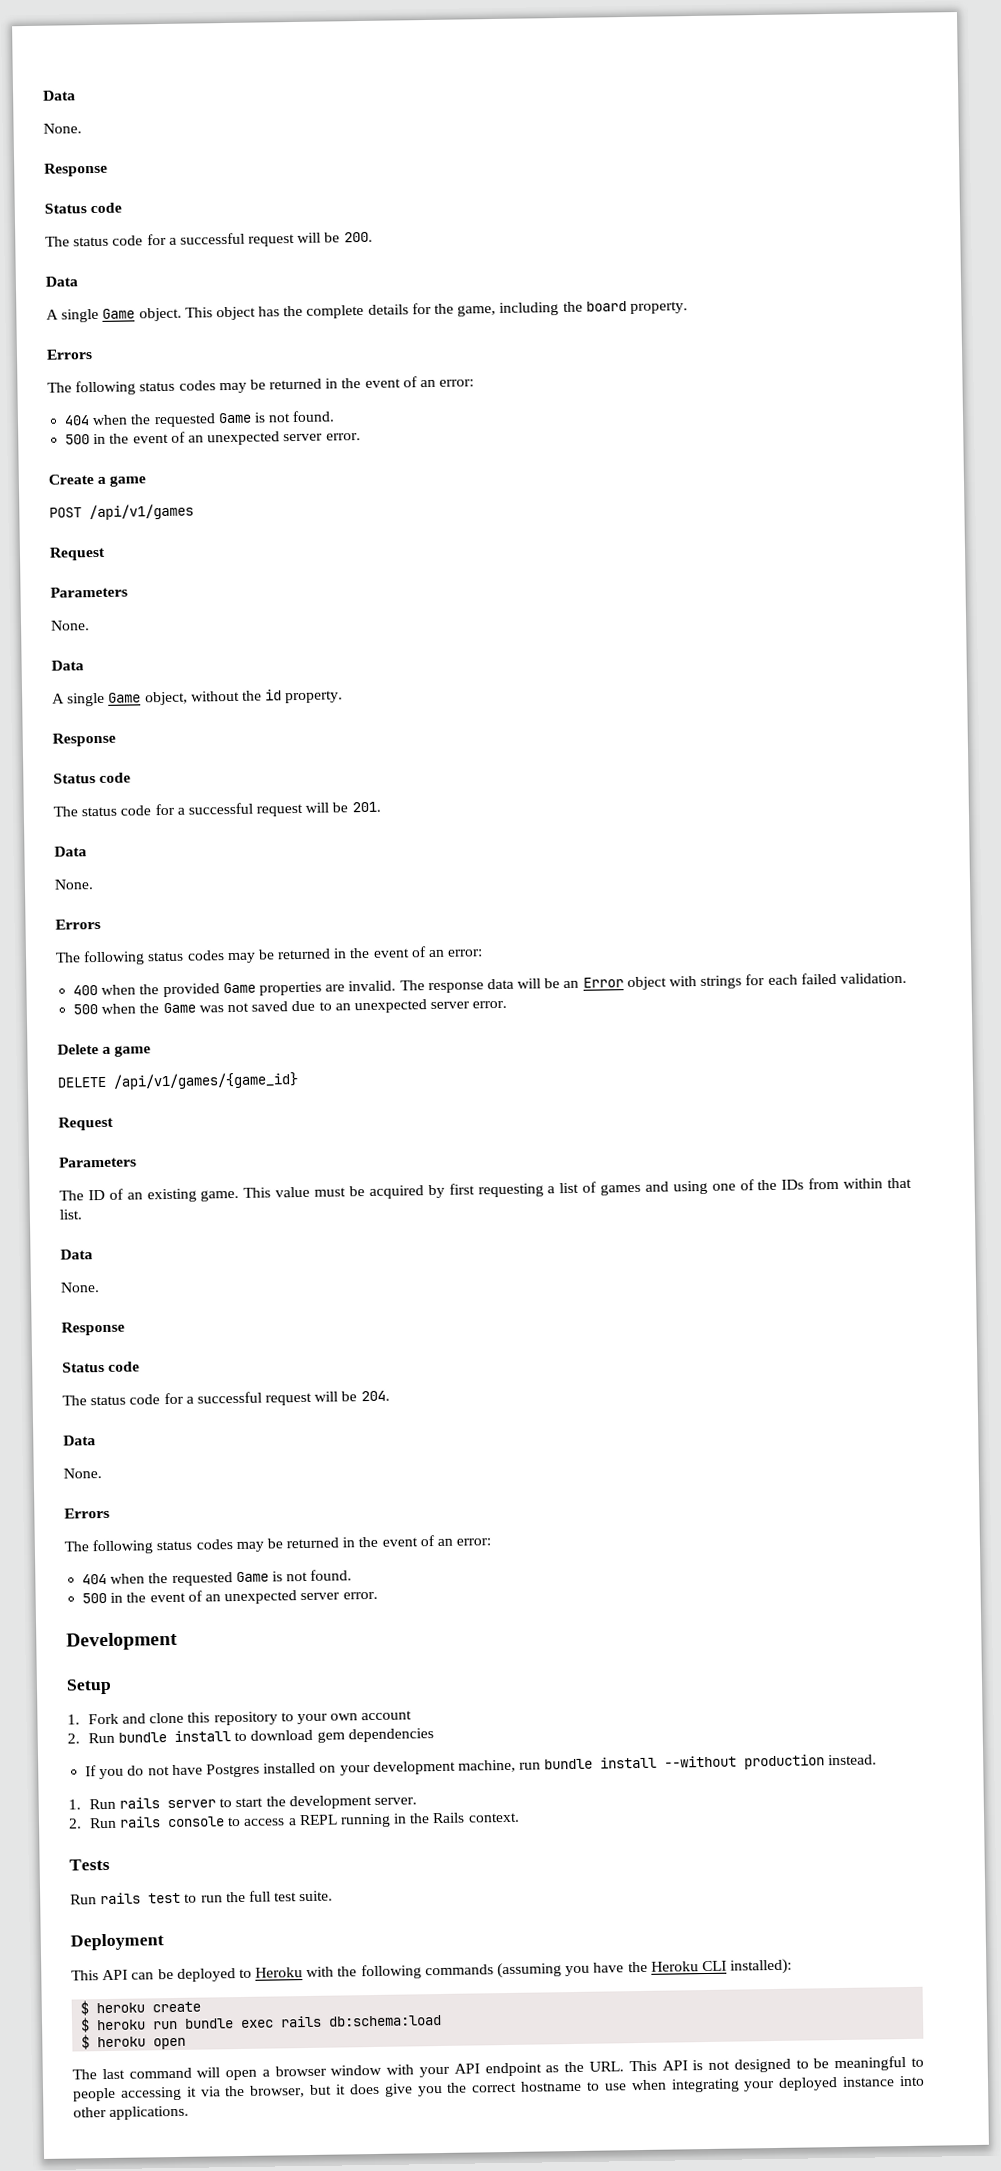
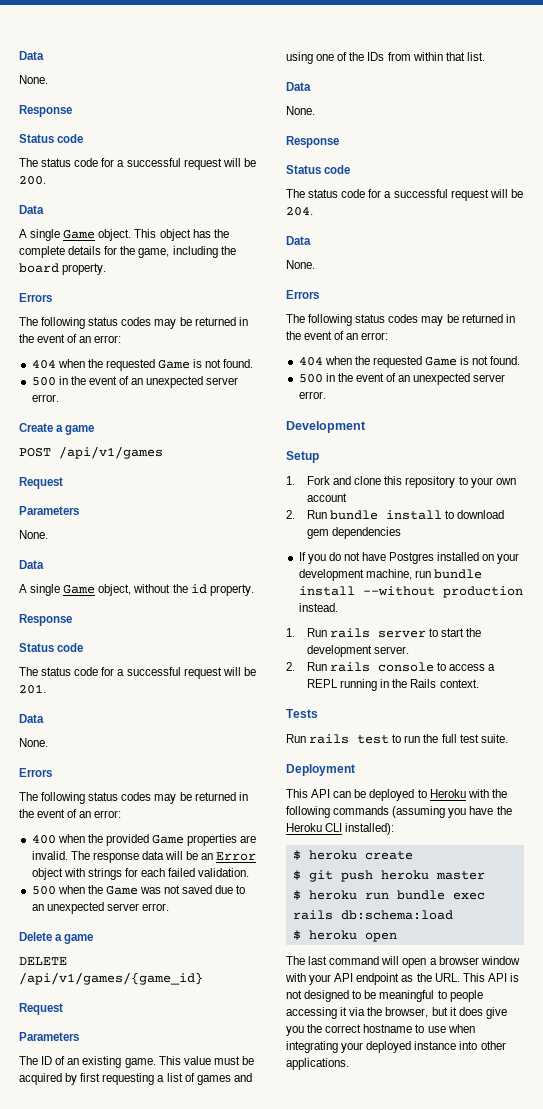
(202, 2007) none -> [292,870,485,882] // $ git push heroku master

